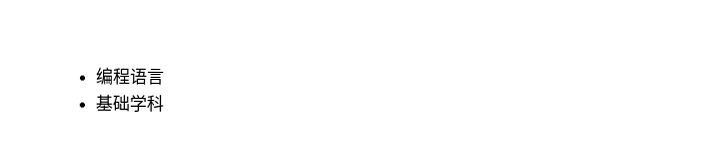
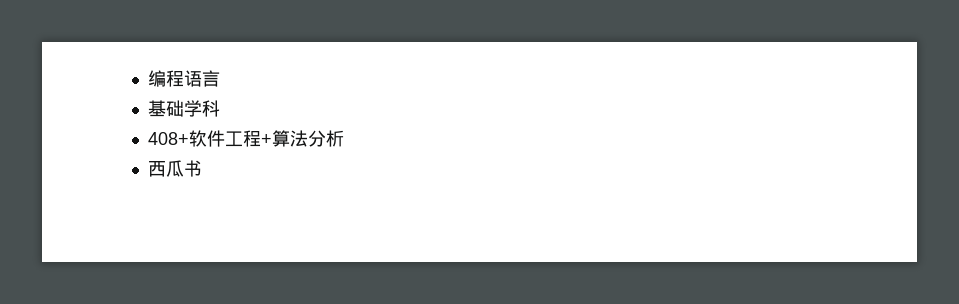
(164, 103) none -> [147,130,344,147] [147,160,202,177] // 408+软件工程+算法分析 // 西瓜书

